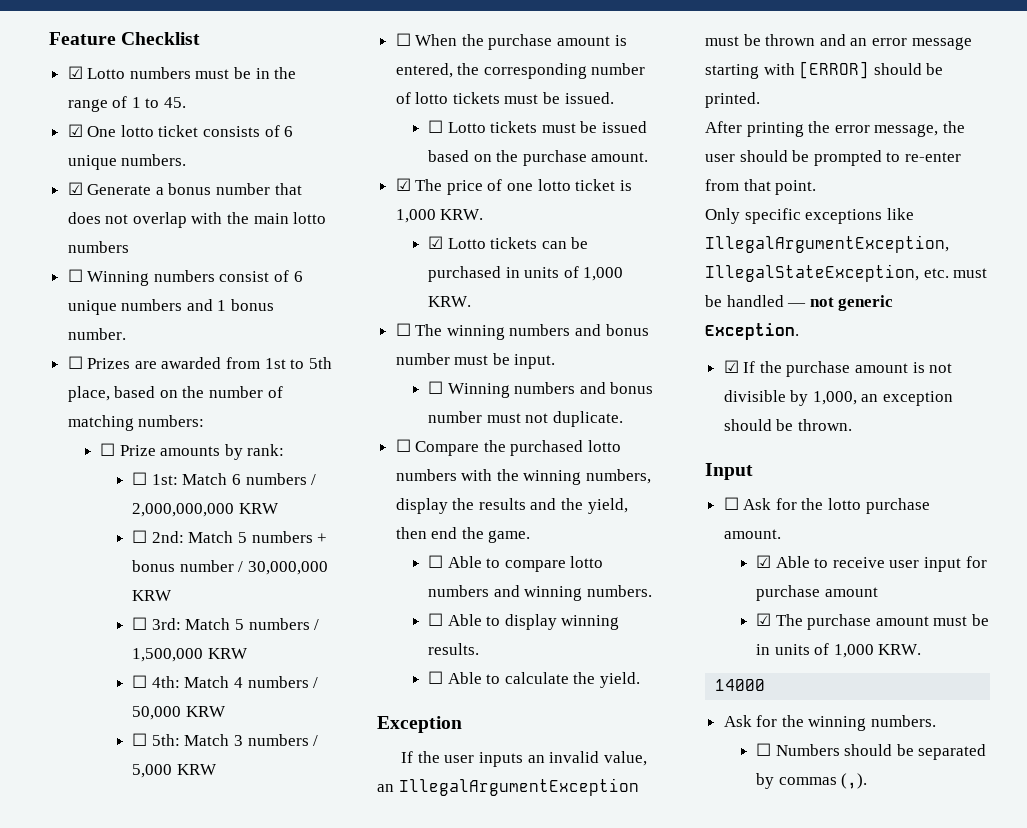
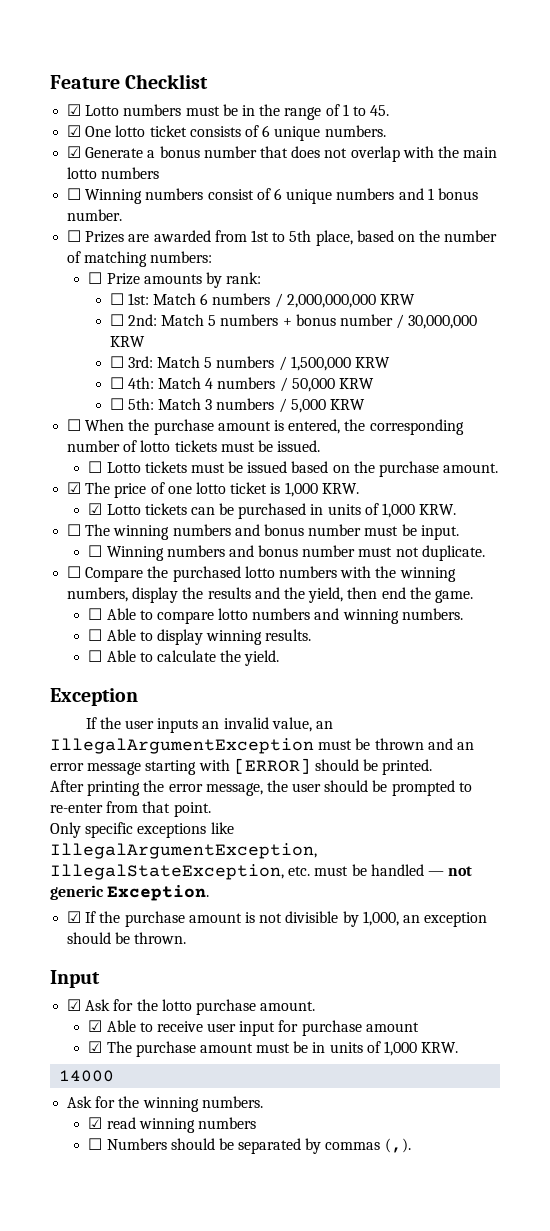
[723,497,739,510] ☐ -> [67,999,82,1011] ☑
(937, 721) none -> [88,1117,256,1133] // ☑ read winning numbers

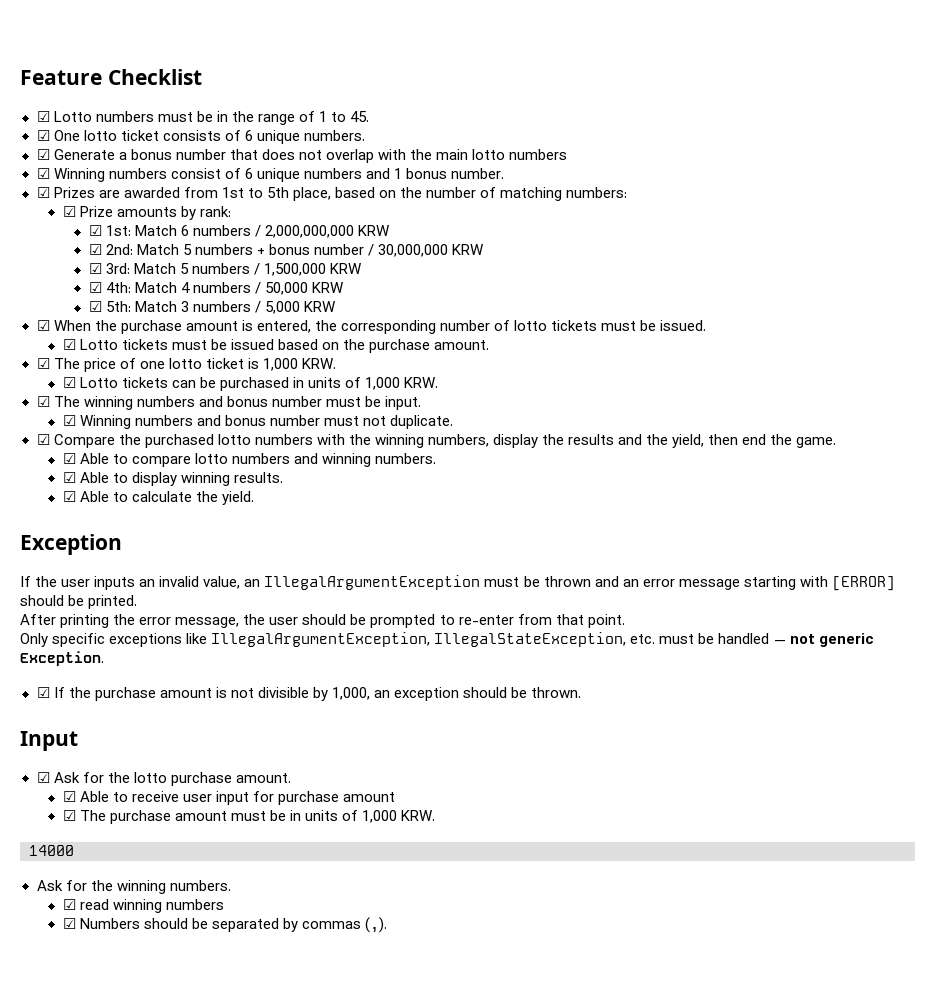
[67,188,82,200] ☐ -> [36,168,50,179] ☑
[67,230,82,242] ☐ -> [36,187,50,198] ☑
[88,272,103,284] ☐ -> [62,206,76,217] ☑
[109,293,124,305] ☐ -> [88,225,102,236] ☑
[109,314,124,326] ☐ -> [88,244,102,255] ☑
[109,356,124,368] ☐ -> [88,263,102,274] ☑
[109,377,124,389] ☐ -> [88,282,102,293] ☑
[109,398,124,410] ☐ -> [88,301,102,312] ☑
[67,419,82,431] ☐ -> [36,320,50,331] ☑
[88,461,103,473] ☐ -> [62,339,76,350] ☑
[67,524,82,536] ☐ -> [36,396,50,407] ☑
[88,545,103,557] ☐ -> [62,415,76,426] ☑
[67,566,82,578] ☐ -> [36,434,50,445] ☑
[88,608,103,620] ☐ -> [62,453,76,464] ☑
[88,629,103,641] ☐ -> [62,472,76,483] ☑
[88,650,103,662] ☐ -> [62,491,76,502] ☑
[88,1138,103,1150] ☐ -> [62,918,76,929] ☑

